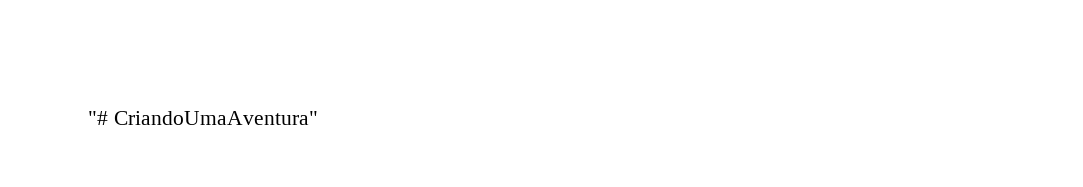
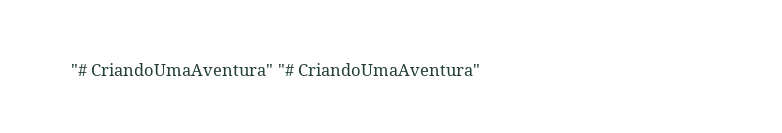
[88,111,318,125] "# CriandoUmaAventura" -> [71,63,481,76] "# CriandoUmaAventura" "# CriandoUmaAventura"

